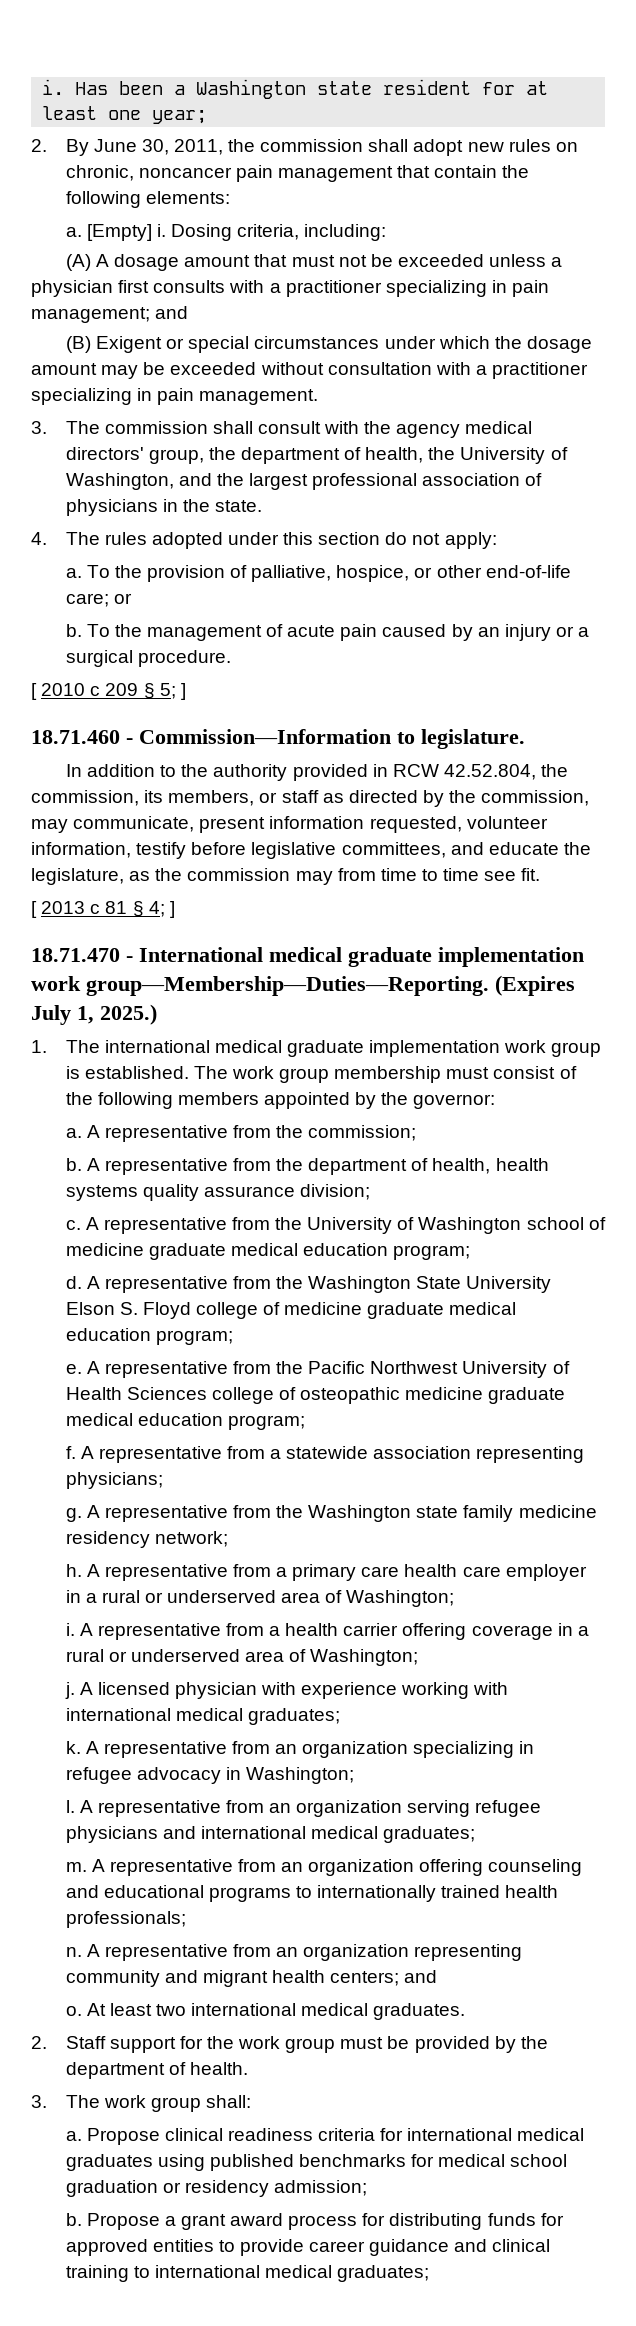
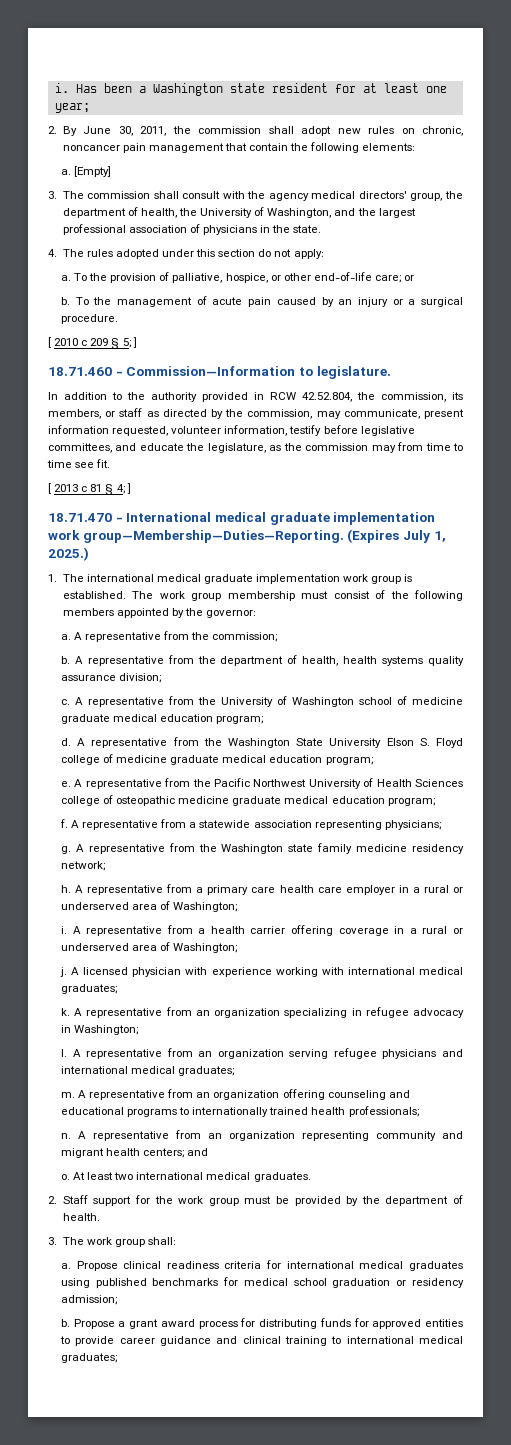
[156,224,387,241] [65,254,563,271] [31,280,550,297] [31,306,189,323] [65,336,592,353] [31,362,589,379] [31,388,319,405] i. Dosing criteria, including: // (A) A dosage amount that must not be exceeded unless a physician first consults with a practitioner specializing in pain management; and // (B) Exigent or special circumstances under which the dosage amount may be exceeded without consultation with a practitioner specializing in pain management. -> (112, 171) none

